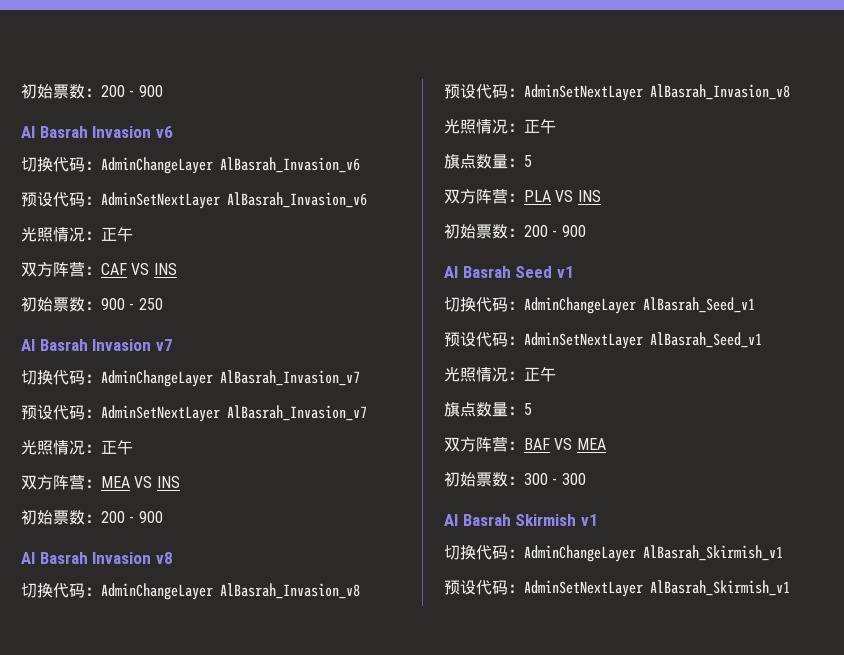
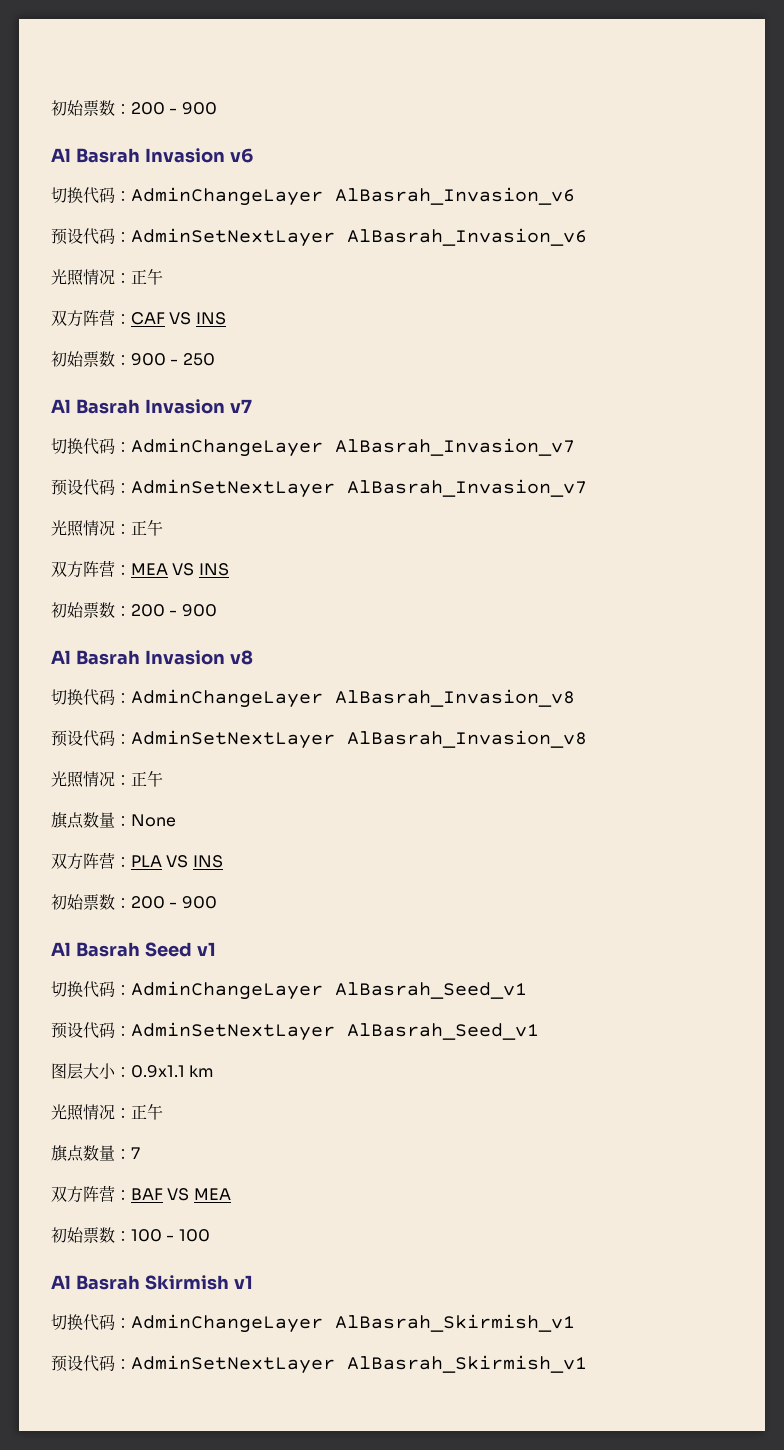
[508,155,532,167] ：5 -> [115,814,176,827] ：None
[444,367,556,382] [444,402,532,417] // 光照情况：正午 // 旗点数量：5 -> [51,1063,214,1080] [51,1104,163,1121] [51,1145,140,1162] // 图层大小：0.9x1.1 km // 光照情况：正午 // 旗点数量：7
[524,473,586,485] 300 - 300 -> [131,1229,210,1242] 100 - 100

